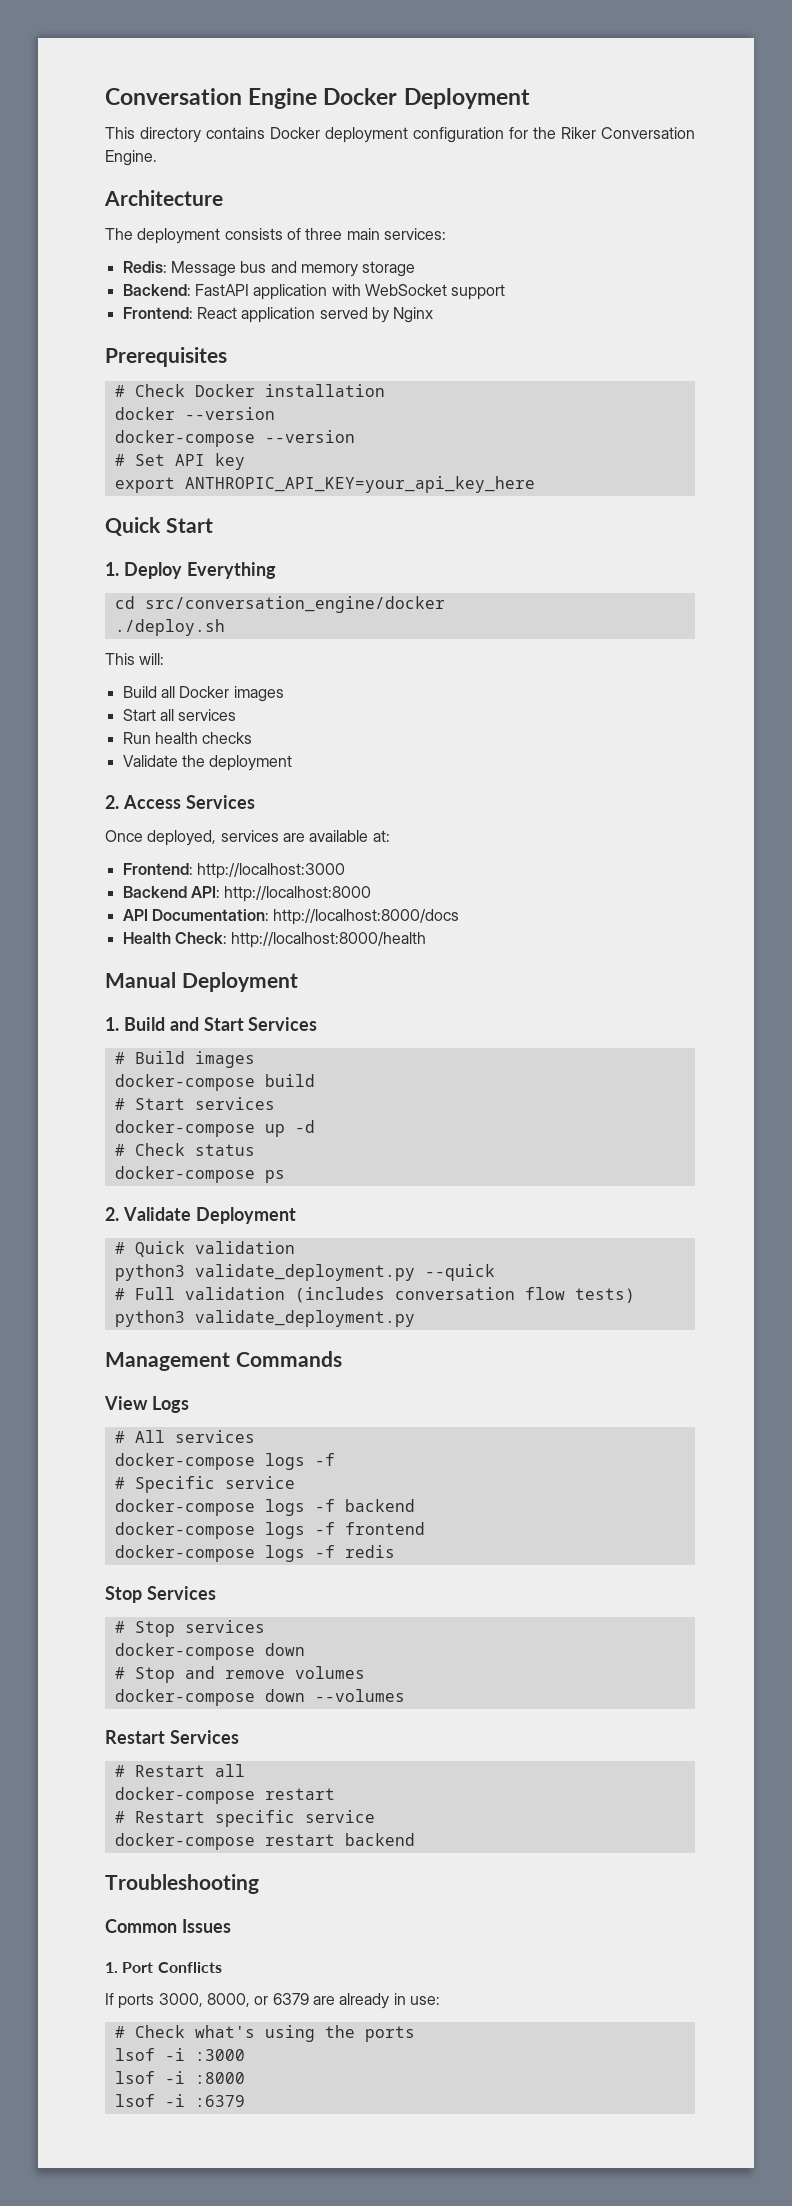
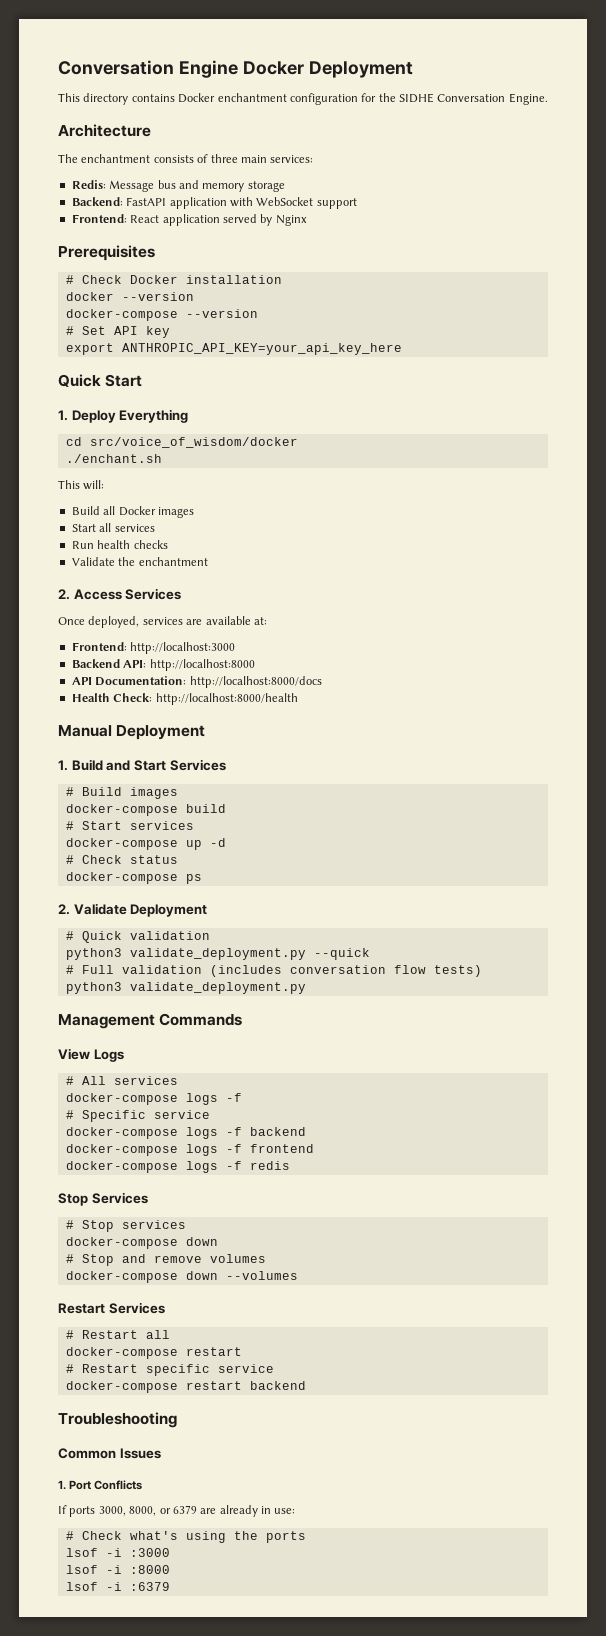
[325,127,408,143] deployment -> [217,93,287,102] enchantment
[561,127,596,139] Riker -> [399,93,434,103] SIDHE
[137,228,221,244] deployment -> [81,154,151,163] enchantment
[144,596,445,613] [114,619,225,636] src/conversation_engine/docker // ./deploy.sh -> [89,437,298,448] [65,454,162,463] src/voice_of_wisdom/docker // ./enchant.sh
[209,755,293,771] deployment -> [138,557,208,566] enchantment

